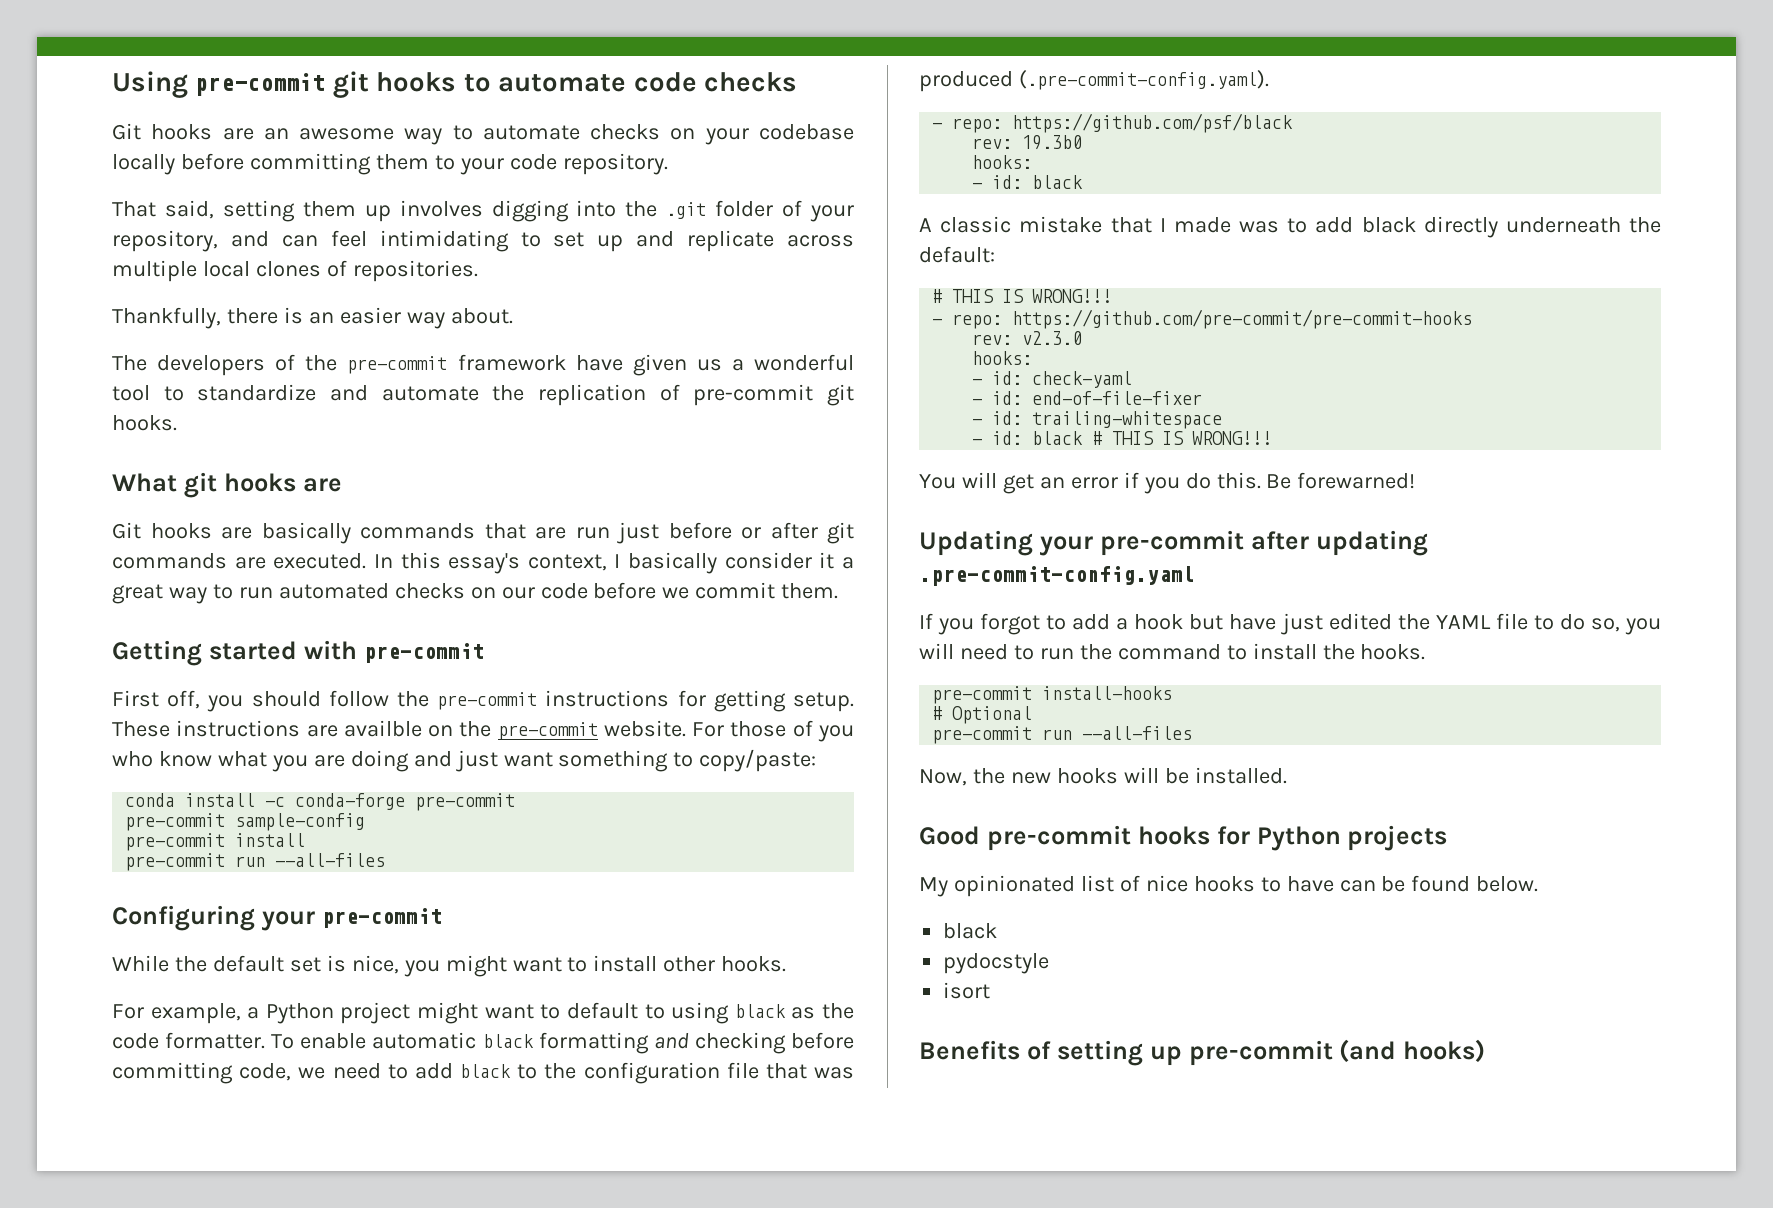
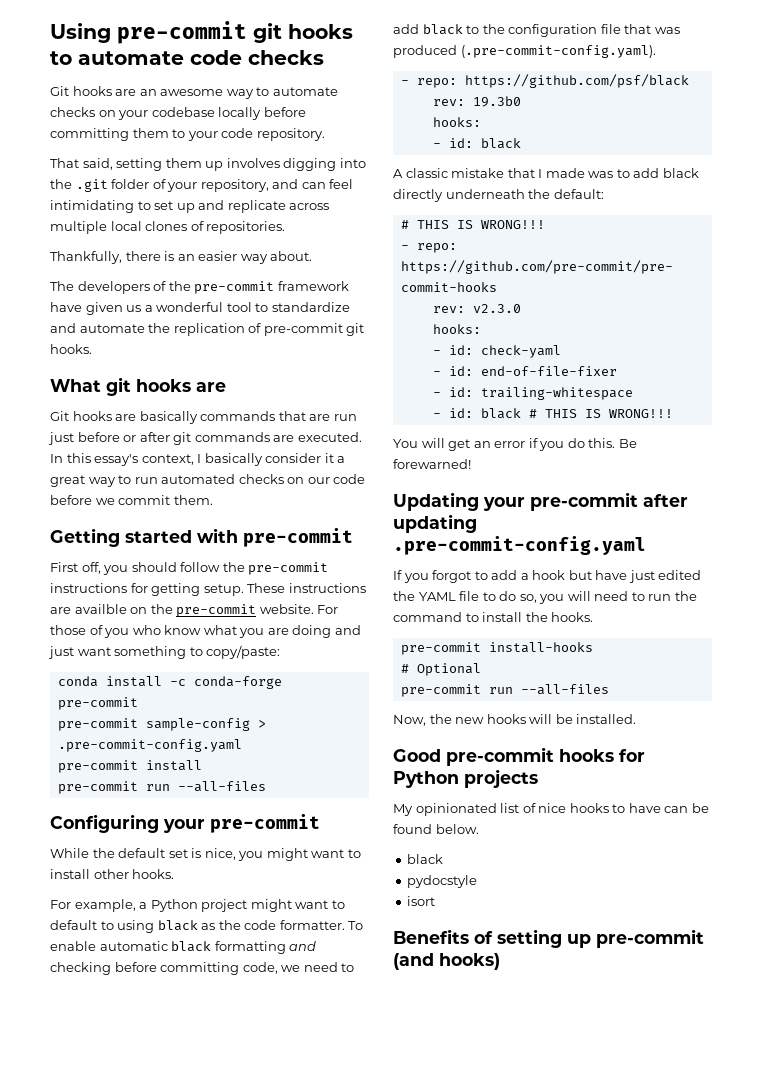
(366, 822) none -> [257,720,266,728] [57,739,242,752] > .pre-commit-config.yaml

